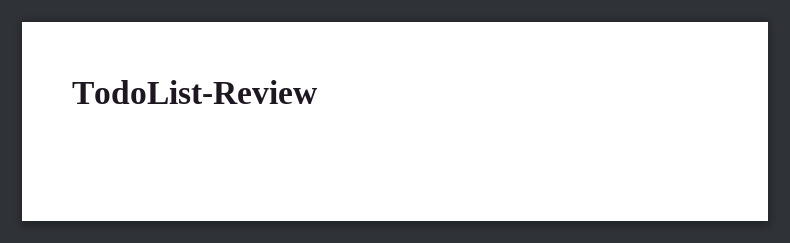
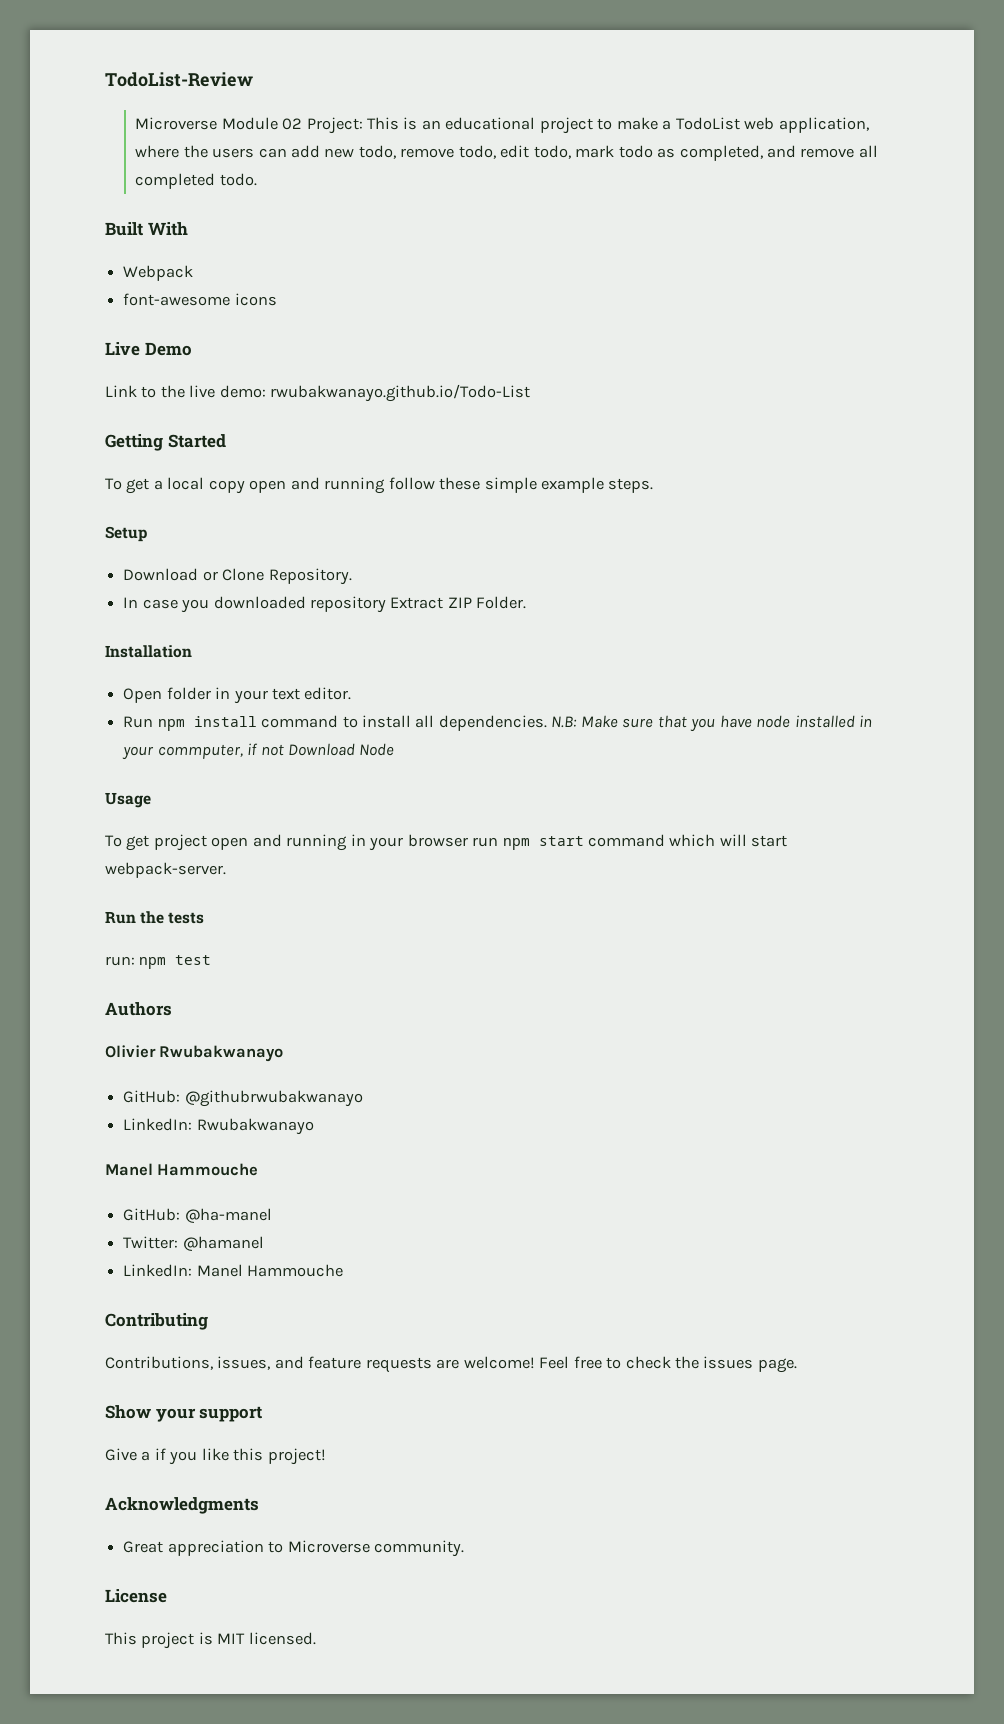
(318, 92) none -> [135,117,869,134] [135,145,878,161] [135,173,257,189] [105,222,188,236] [123,265,194,281] [123,293,277,306] [105,342,192,356] [105,384,531,402] [105,434,226,451] [105,477,654,494] [105,526,147,542] [123,568,352,585] [123,596,527,613] [105,645,192,658] [123,687,352,704] [123,715,872,732] [122,743,395,760] [105,792,151,808] [105,834,788,851] [105,862,226,878] [105,911,205,924] [105,955,212,969] [105,1002,172,1016] [105,1045,284,1062] [123,1090,363,1107] [123,1118,314,1135] [105,1163,259,1176] [123,1208,272,1223] [123,1236,264,1251] [123,1264,344,1277] [105,1313,208,1330] [105,1356,797,1373] [105,1405,263,1422] [105,1448,326,1465] [105,1497,259,1514] [123,1540,464,1557] [105,1589,167,1603] [105,1632,316,1649] // Microverse Module 02 Project: This is an educational project to make a TodoList web application, where the users can add new todo, remove todo, edit todo, mark todo as completed, and remove all completed todo. // Built With // Webpack // font-awesome icons // Live Demo // Link to the live demo: rwubakwanayo.github.io/Todo-List // Getting Started // To get a local copy open and running follow these simple example steps. // Setup // Download or Clone Repository. // In case you downloaded repository Extract ZIP Folder. // Installation // Open folder in your text editor. // Run npm install command to install all dependencies. N.B: Make sure that you have node installed in your commputer, if not Download Node // Usage // To get project open and running in your browser run npm start command which will start webpack-server. // Run the tests // run: npm test // Authors // Olivier Rwubakwanayo // GitHub: @githubrwubakwanayo // LinkedIn: Rwubakwanayo // Manel Hammouche // GitHub: @ha-manel // Twitter: @hamanel // LinkedIn: Manel Hammouche // Contributing // Contributions, issues, and feature requests are welcome! Feel free to check the issues page. // Show your support // Give a if you like this project! // Acknowledgments // Great appreciation to Microverse community. // License // This project is MIT licensed.

